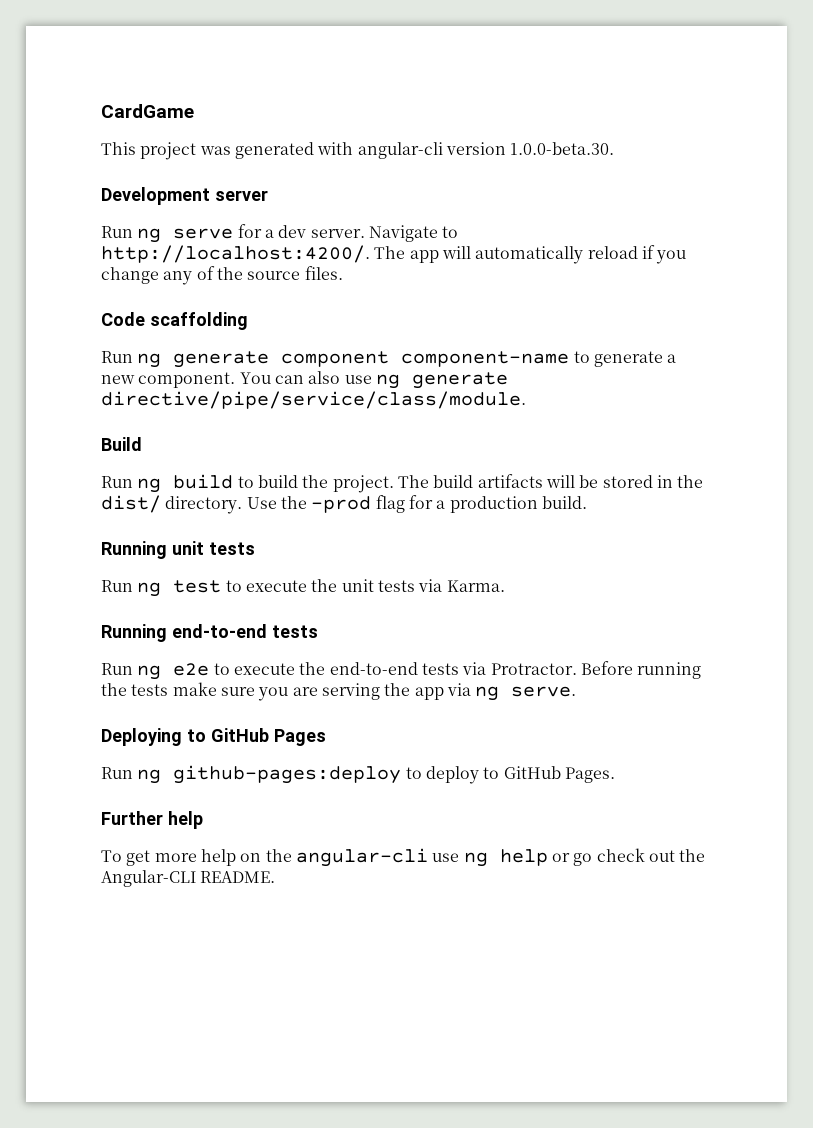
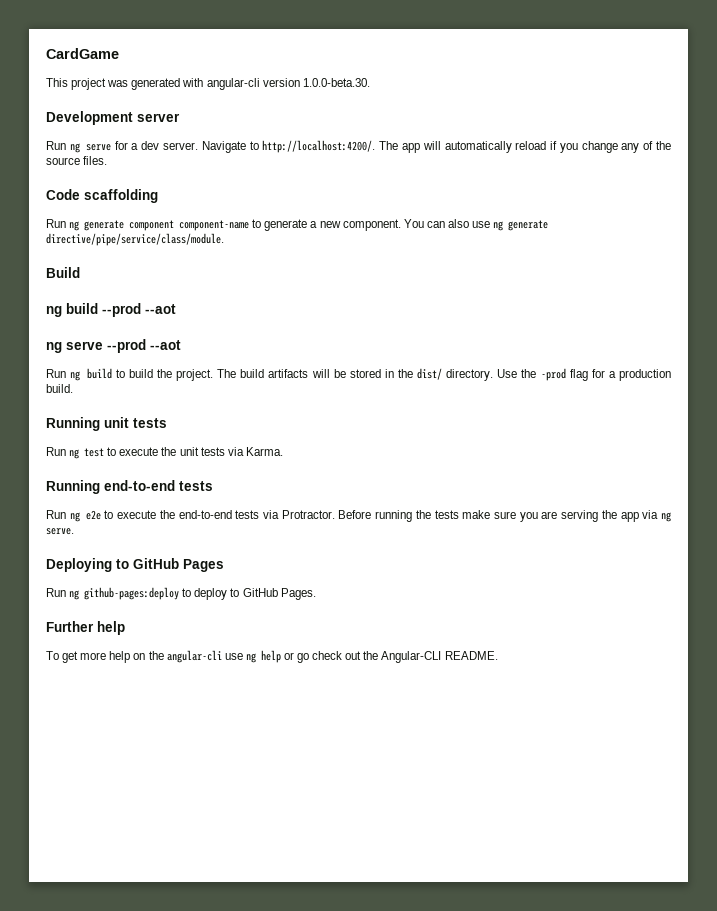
(142, 444) none -> [46,303,176,317] [46,339,181,353] // ng build --prod --aot // ng serve --prod --aot

